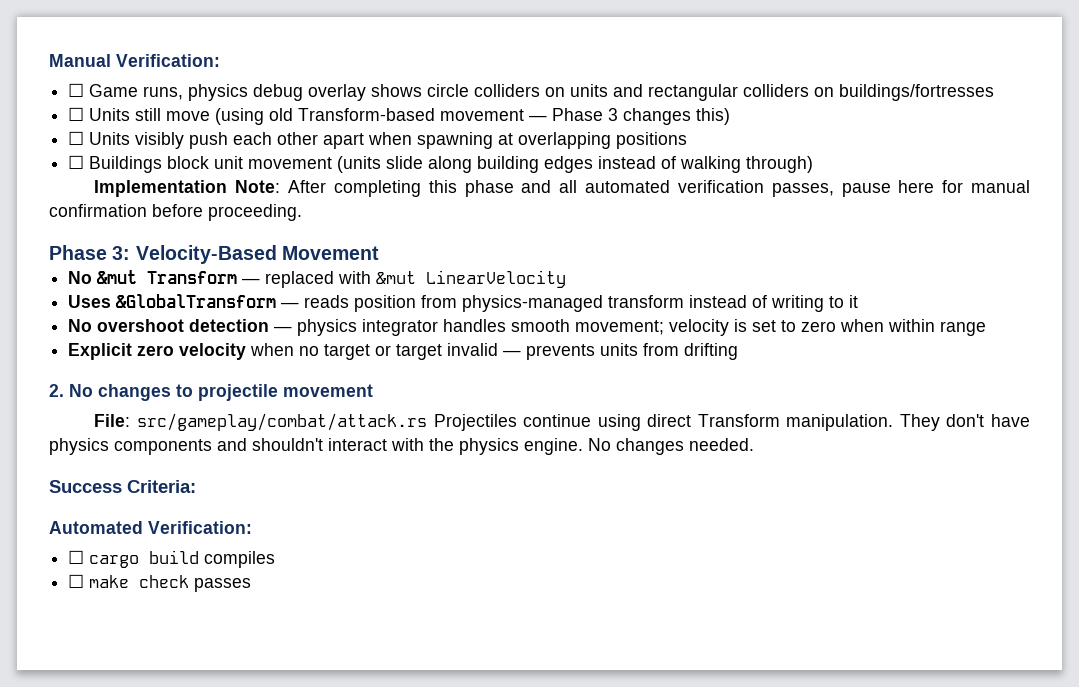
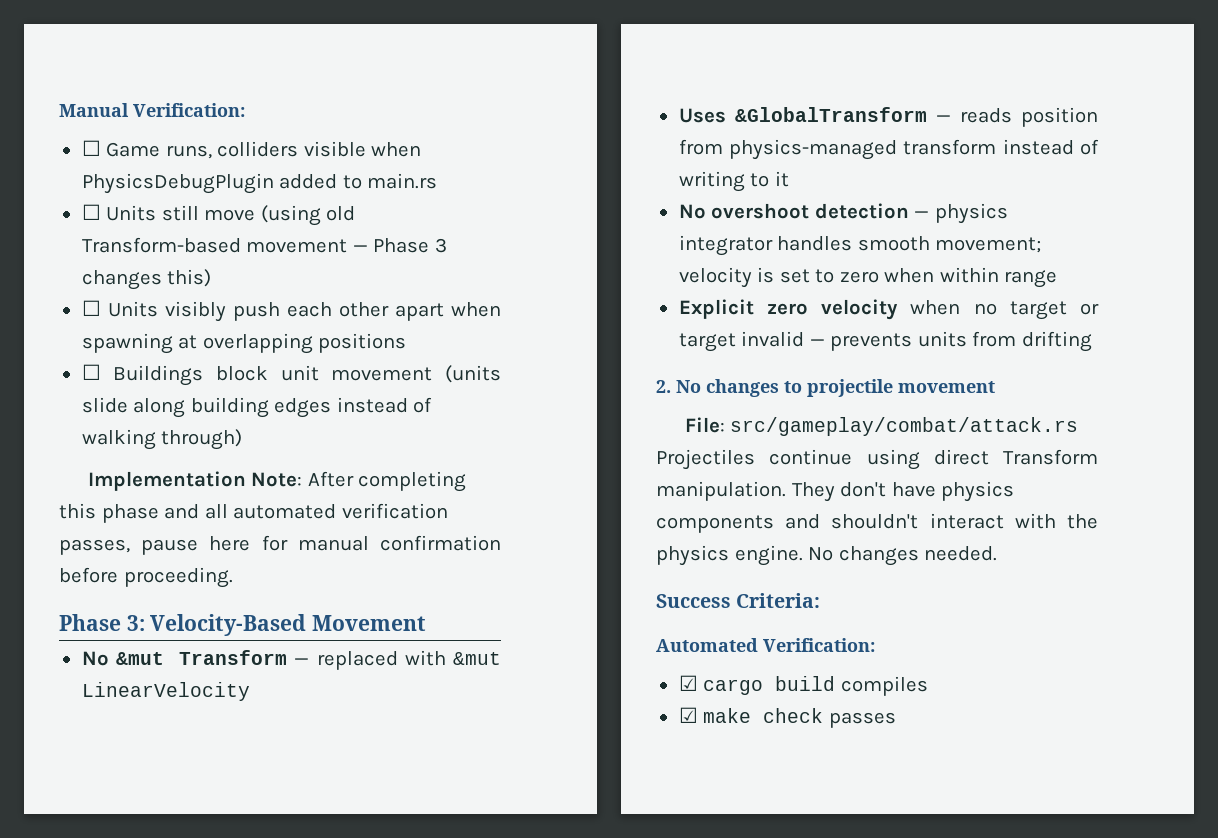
[188,84,995,101] physics debug overlay shows circle colliders on units and rectangular colliders on buildings/fortresses -> [217,141,422,157] [81,173,438,194] colliders visible when PhysicsDebugPlugin added to main.rs
[68,550,85,564] ☐ -> [678,675,698,691] ☑
[68,574,85,588] ☐ -> [678,707,698,723] ☑

